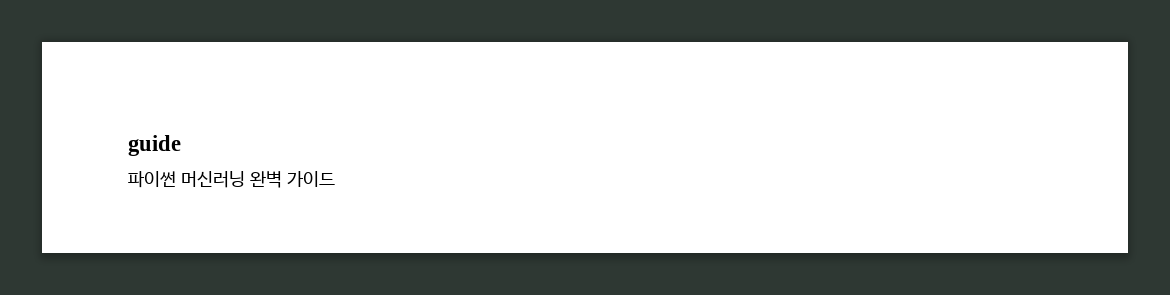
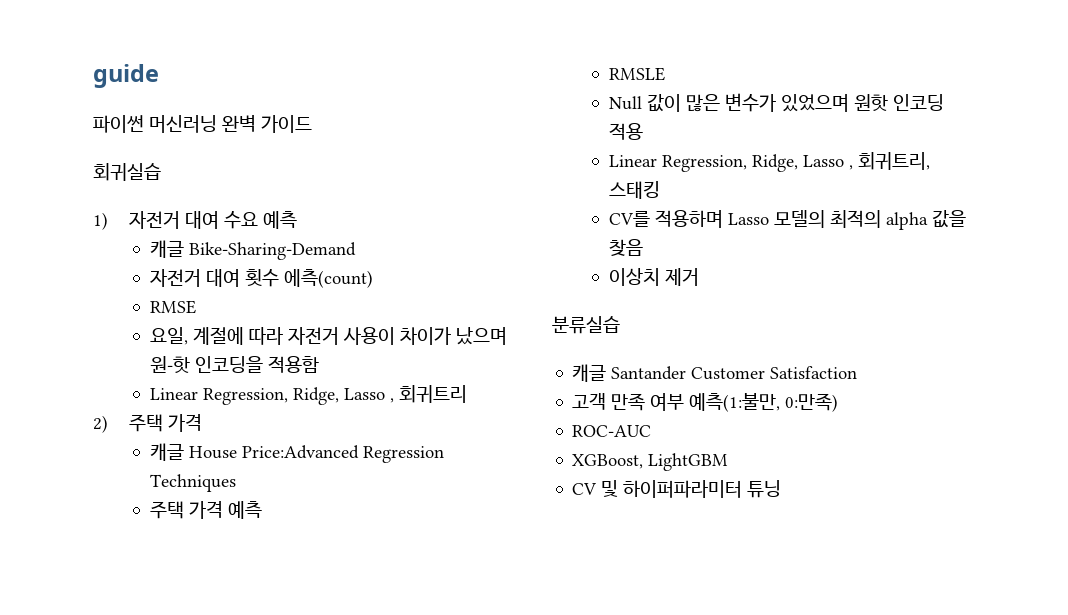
(335, 179) none -> [93,163,161,181] [93,211,298,230] [149,240,356,260] [149,269,373,288] [149,300,196,314] [149,327,507,345] [149,356,319,373] [149,385,467,405] [93,414,203,433] [149,443,444,463] [149,474,236,492] [149,501,262,519] [608,67,665,81] [608,93,944,112] [608,123,643,140] [608,152,930,172] [608,181,660,199] [608,210,966,230] [608,239,643,256] [608,268,699,286] [552,316,620,334] [572,364,858,382] [572,393,839,412] [572,425,652,437] [572,453,729,471] [572,480,782,498] // 회귀실습 // 1) 자전거 대여 수요 예측 // 캐글 Bike-Sharing-Demand // 자전거 대여 횟수 에측(count) // RMSE // 요일, 계절에 따라 자전거 사용이 차이가 났으며 원-핫 인코딩을 적용함 // Linear Regression, Ridge, Lasso , 회귀트리 // 2) 주택 가격 // 캐글 House Price:Advanced Regression Techniques // 주택 가격 예측 // RMSLE // Null 값이 많은 변수가 있었으며 원핫 인코딩 적용 // Linear Regression, Ridge, Lasso , 회귀트리, 스태킹 // CV를 적용하며 Lasso 모델의 최적의 alpha 값을 찾음 // 이상치 제거 // 분류실습 // 캐글 Santander Customer Satisfaction // 고객 만족 여부 예측(1:불만, 0:만족) // ROC-AUC // XGBoost, LightGBM // CV 및 하이퍼파라미터 튜닝

